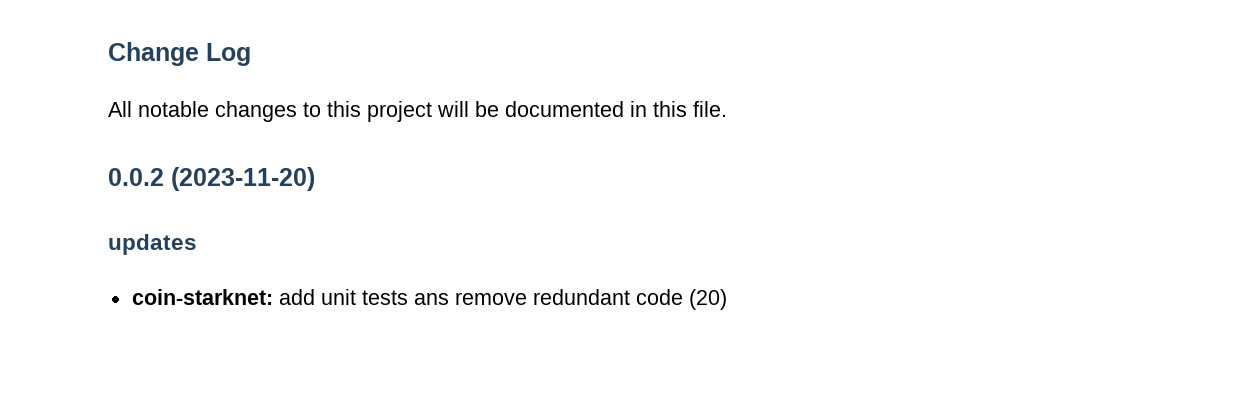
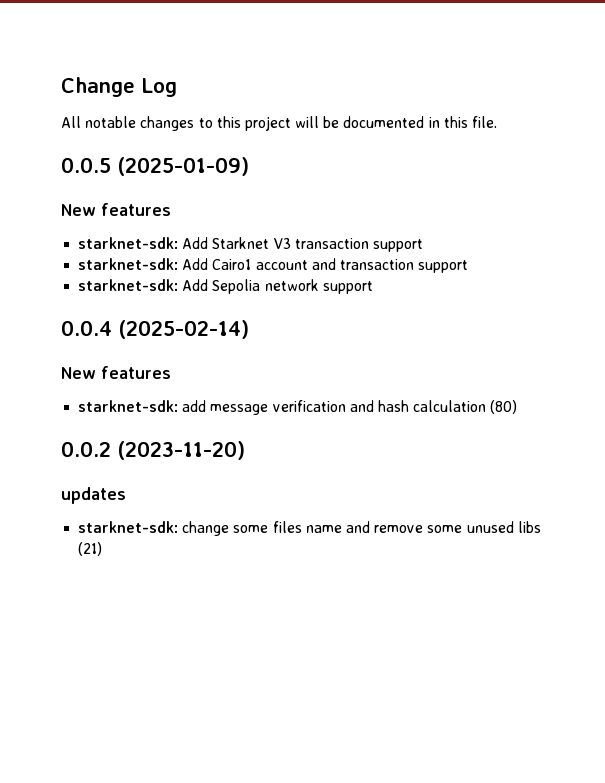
[108,167,315,191] [108,234,197,255] [131,289,727,310] 0.0.2 (2023-11-20) // updates // coin-starknet: add unit tests ans remove redundant code (20) -> [61,157,249,176] [61,203,171,216] [78,237,423,252] [78,258,469,273] [78,279,373,294] [61,320,249,339] [61,366,171,379] [78,400,518,415] [61,441,245,460] [61,487,126,504] [78,521,541,536] [78,542,103,556] 0.0.5 (2025-01-09) // New features // starknet-sdk: Add Starknet V3 transaction support // starknet-sdk: Add Cairo1 account and transaction support // starknet-sdk: Add Sepolia network support // 0.0.4 (2025-02-14) // New features // starknet-sdk: add message verification and hash calculation (80) // 0.0.2 (2023-11-20) // updates // starknet-sdk: change some files name and remove some unused libs (21)

